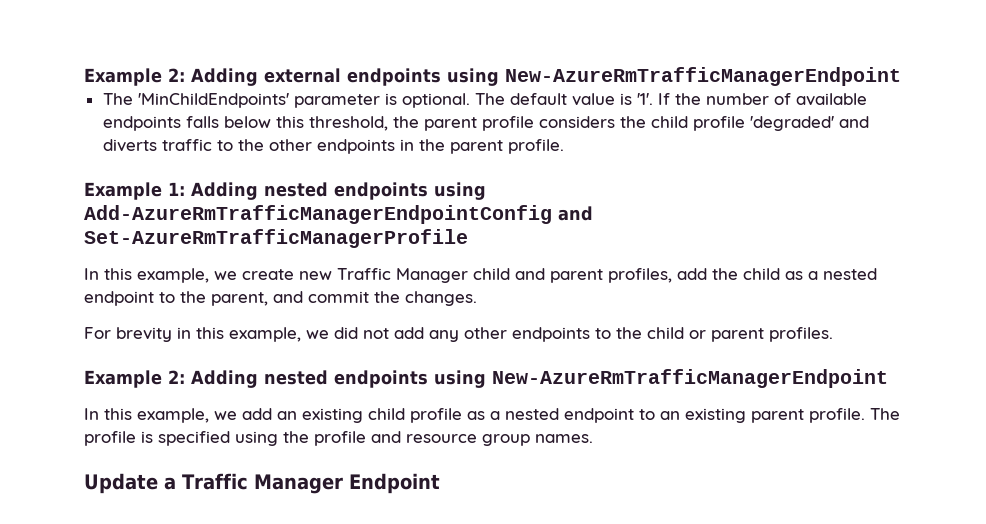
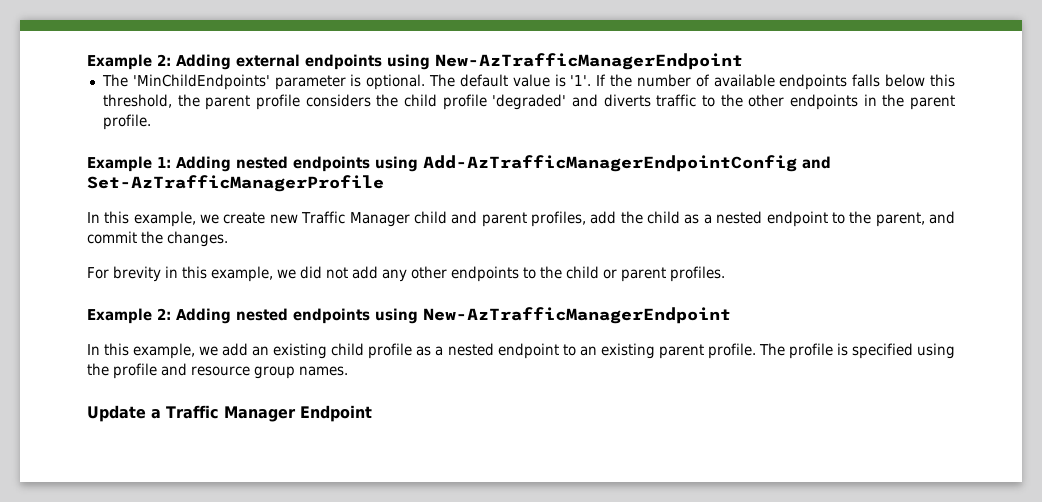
[505,67,901,86] New-AzureRmTrafficManagerEndpoint -> [435,53,743,70] New-AzTrafficManagerEndpoint
[84,205,593,224] [84,229,468,248] Add-AzureRmTrafficManagerEndpointConfig and Set-AzureRmTrafficManagerProfile -> [423,155,831,172] [87,175,384,192] Add-AzTrafficManagerEndpointConfig and Set-AzTrafficManagerProfile
[492,369,888,388] New-AzureRmTrafficManagerEndpoint -> [423,307,731,324] New-AzTrafficManagerEndpoint

